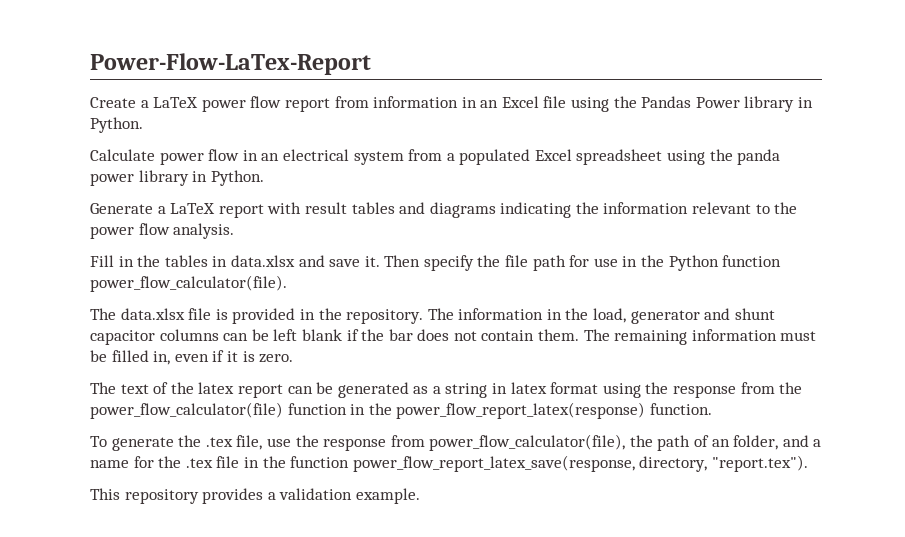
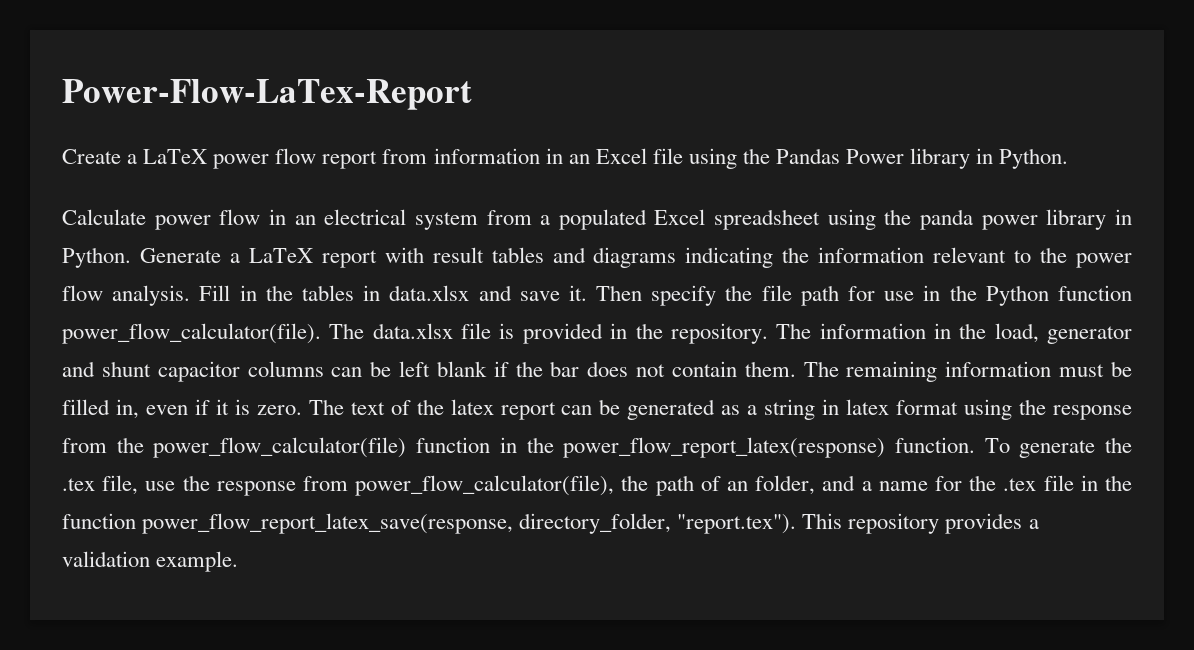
(264, 178) // -> (131, 257) none
(235, 231) // -> (191, 295) none
(287, 283) // -> (321, 333) none
(294, 358) // -> (302, 410) none
(712, 409) // -> (975, 445) none
[639,456,708,472] directory, -> [519,513,672,534] directory_folder,
(808, 463) // -> (797, 524) none

